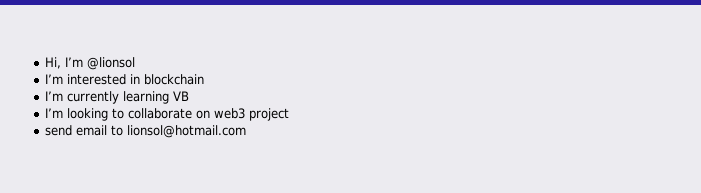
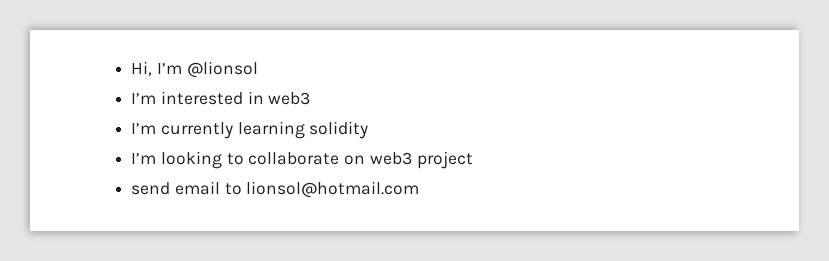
[144,74,205,85] blockchain -> [268,92,311,105] web3
[173,91,190,101] VB -> [309,121,369,139] solidity

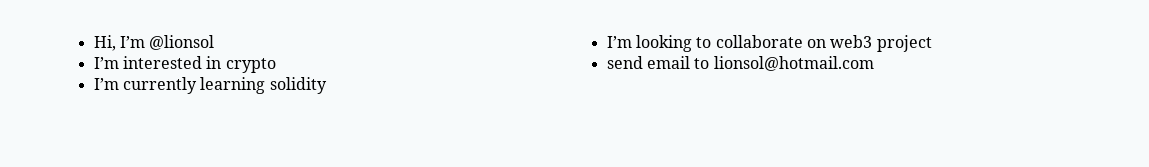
[268,92,311,105] web3 -> [225,58,276,73] crypto

